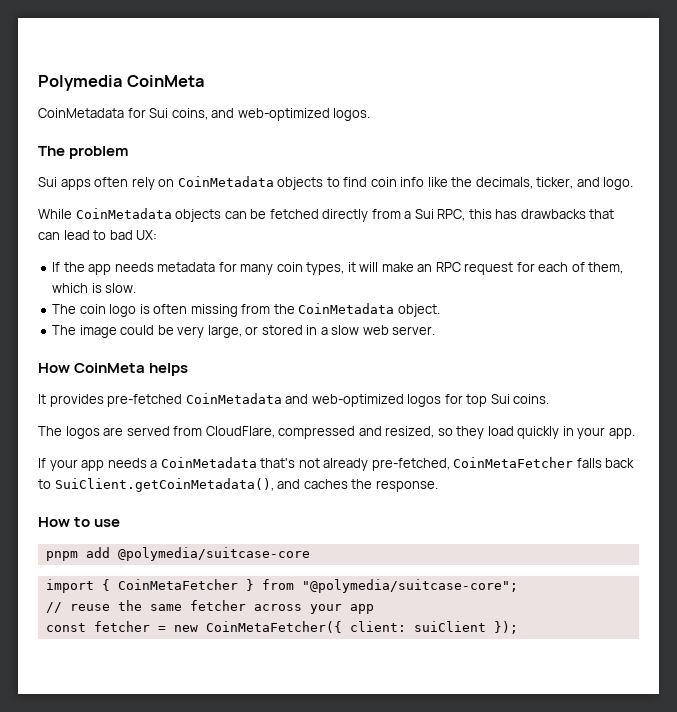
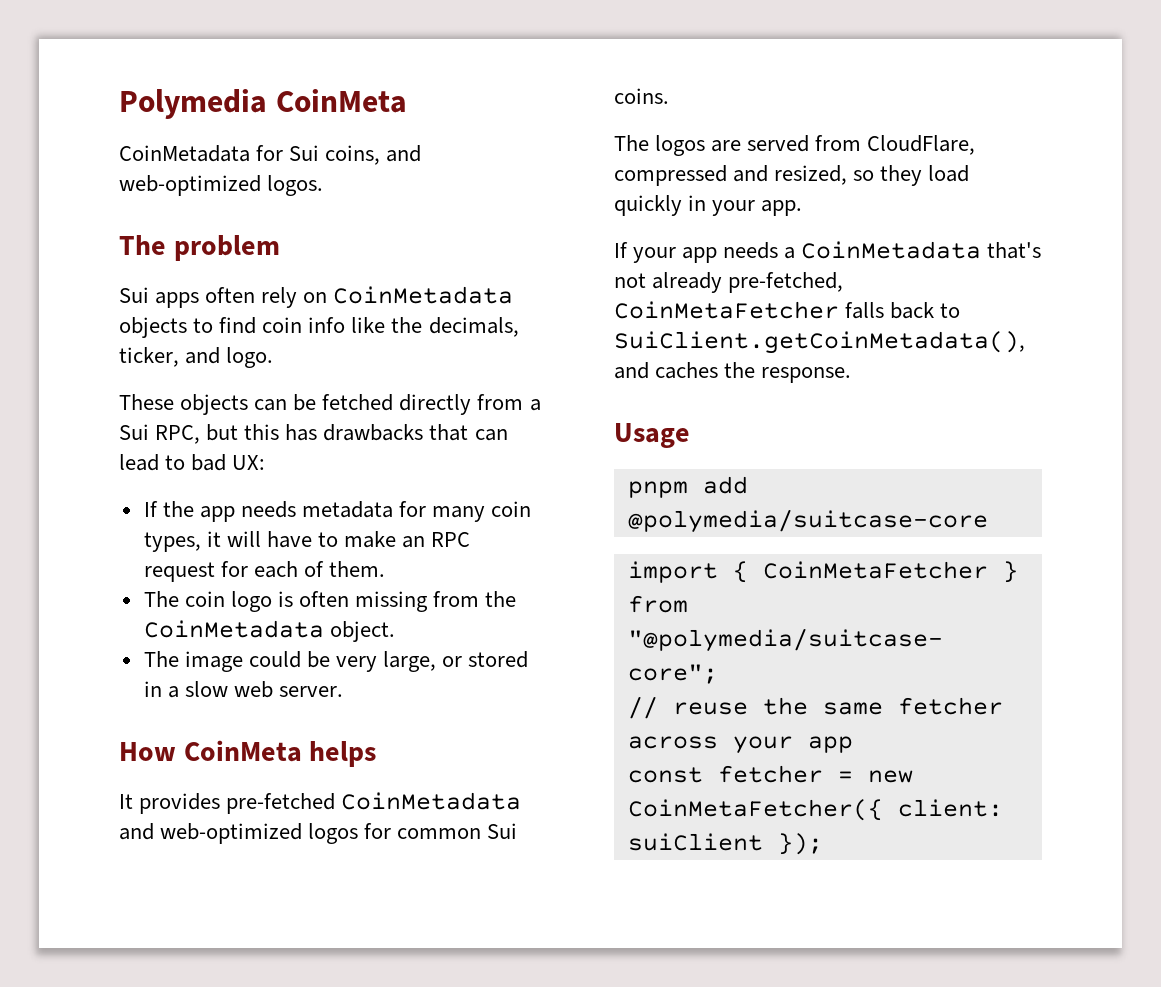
[38,208,172,219] While CoinMetadata -> [119,394,174,410] These
(466, 215) none -> [206,424,239,441] but
(379, 267) none -> [266,531,339,548] have to
[588,262,624,274] [52,283,137,293] them, which is slow. -> [329,561,386,577] them.
[466,394,488,407] top -> [397,828,482,839] common
[38,517,121,527] How to use -> [614,423,690,448] Usage

